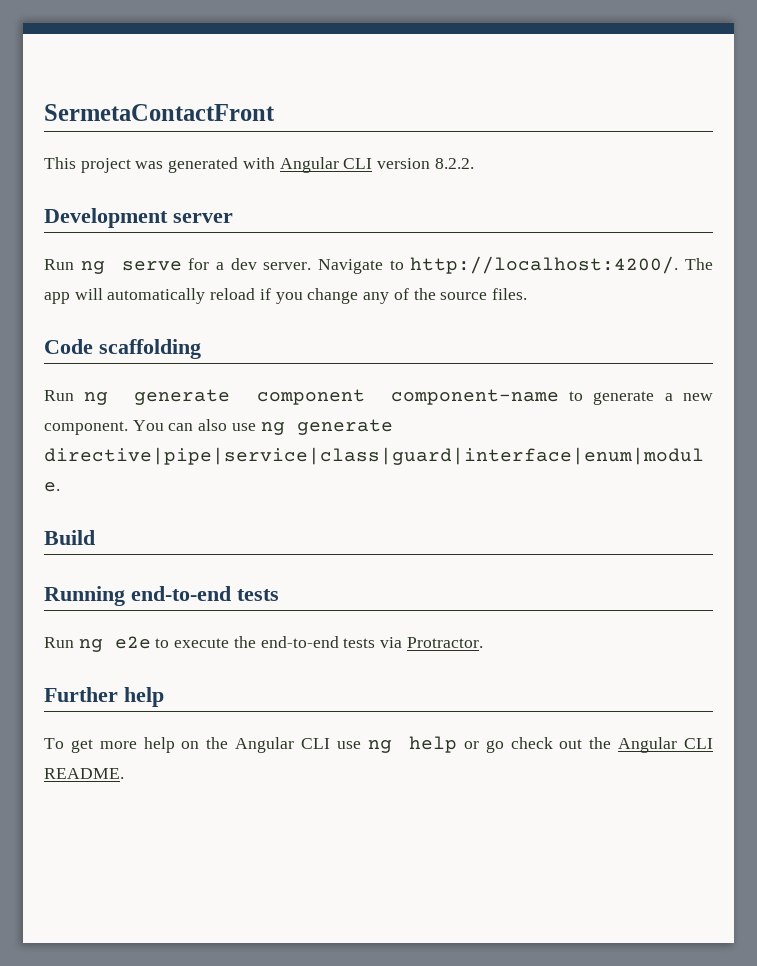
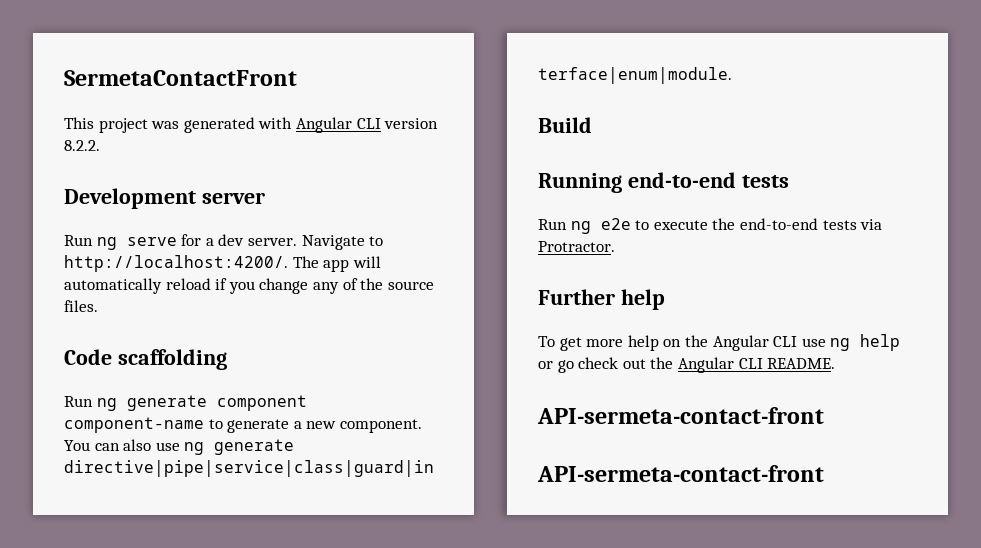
(124, 773) none -> [537,407,824,424] [537,465,824,482] // API-sermeta-contact-front // API-sermeta-contact-front

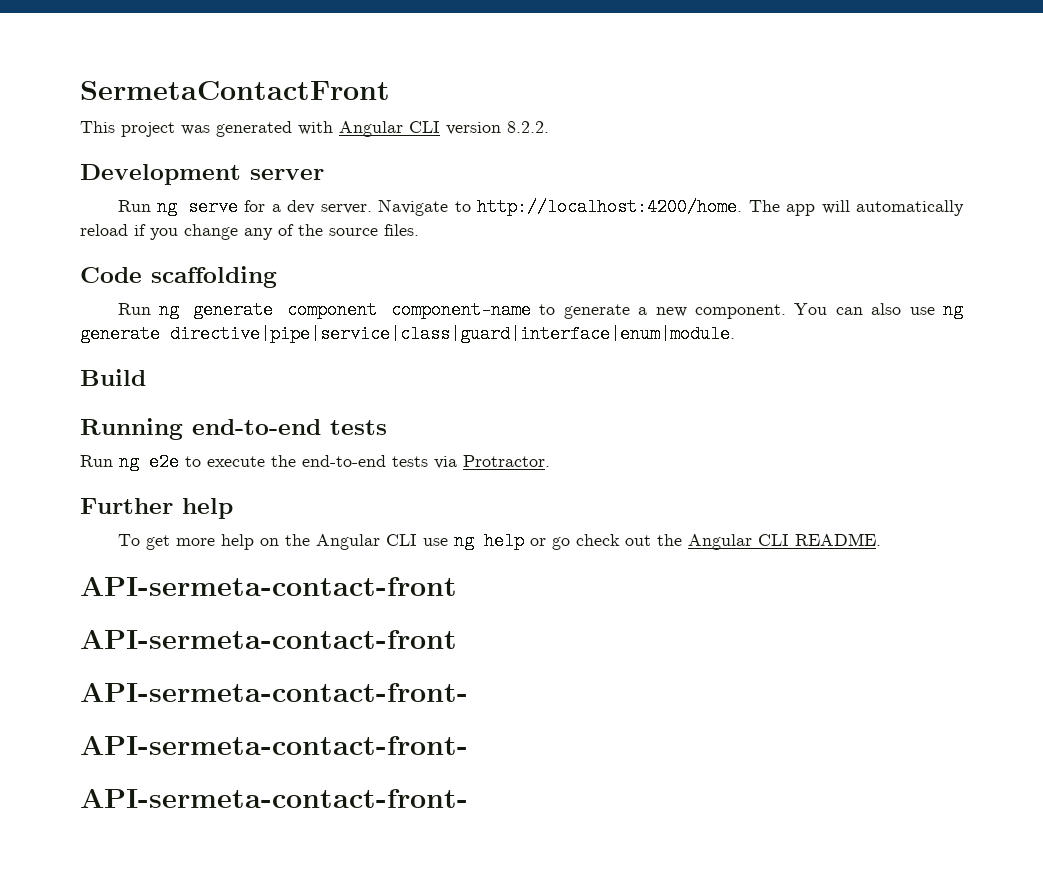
[64,255,288,272] http://localhost:4200/. -> [477,198,743,216] http://localhost:4200/home.
(824, 473) none -> [80,683,468,702] [80,736,468,755] [80,789,468,808] // API-sermeta-contact-front- // API-sermeta-contact-front- // API-sermeta-contact-front-

